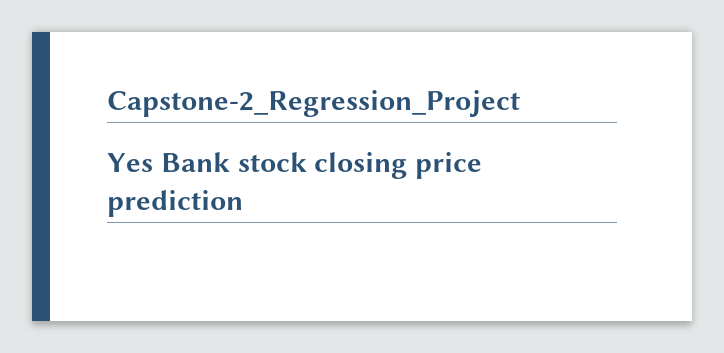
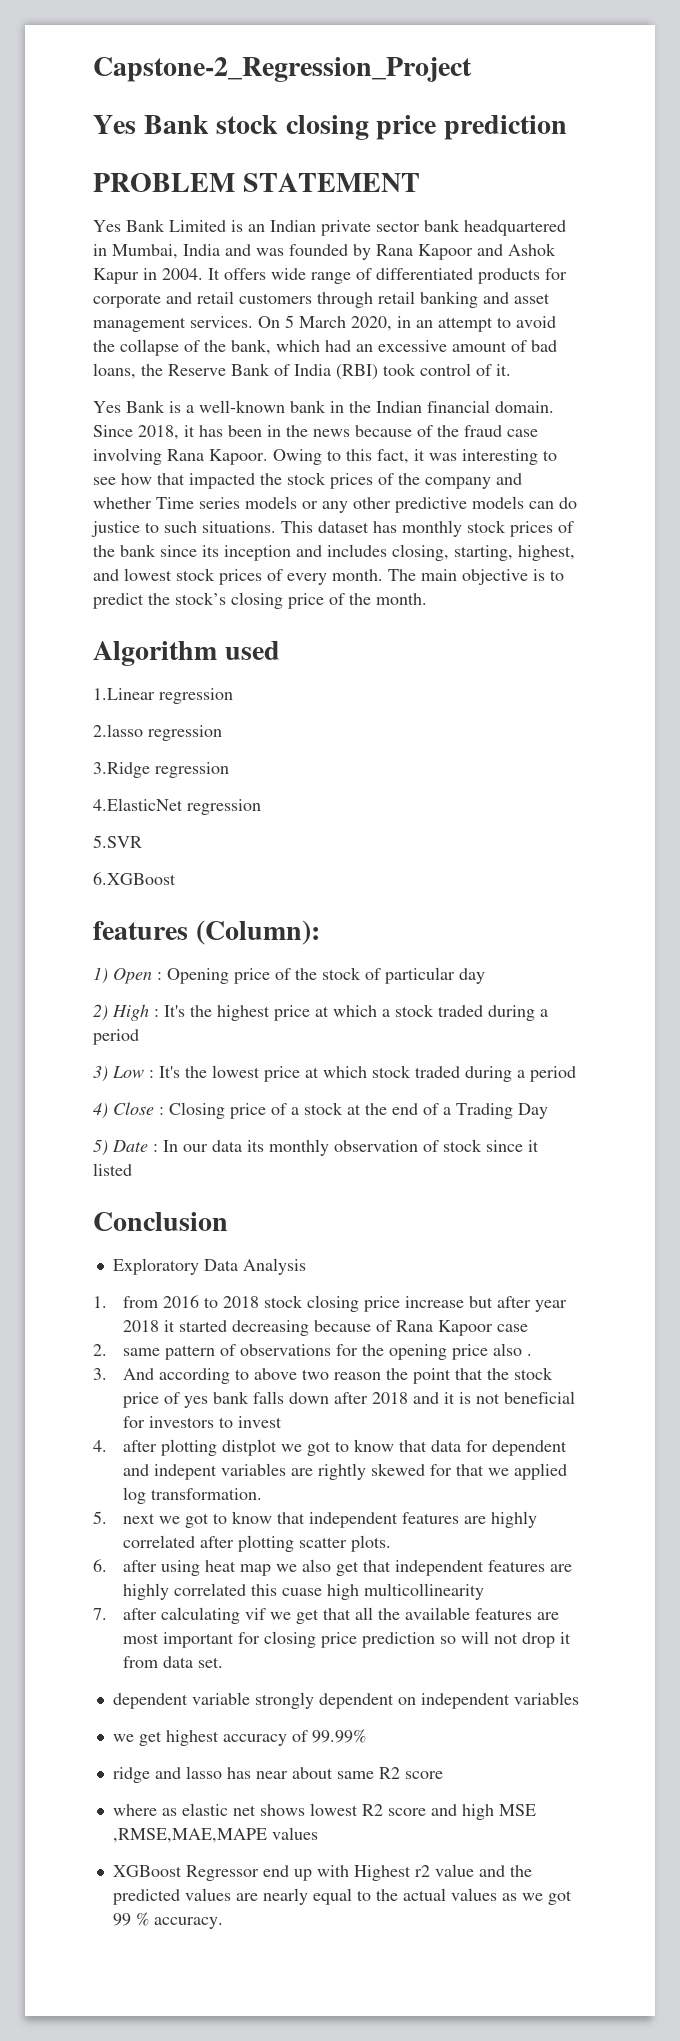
(243, 203) none -> [93,173,420,192] [93,219,566,236] [93,243,556,260] [93,268,567,284] [93,291,550,308] [93,315,556,332] [93,339,557,356] [93,363,511,380] [93,400,554,413] [93,425,538,440] [93,448,557,465] [93,472,522,489] [93,496,577,513] [91,520,574,537] [93,544,575,561] [93,568,564,585] [93,592,427,609] [93,641,280,666] [93,688,233,704] [93,724,222,741] [93,762,229,778] [93,798,261,815] [93,835,142,848] [93,872,176,885] [93,920,320,945] [93,967,485,984] [93,1004,548,1021] [93,1029,139,1045] [93,1065,576,1082] [93,1102,548,1119] [93,1139,539,1156] [93,1163,132,1176] [93,1212,228,1231] [112,1258,306,1275] [93,1295,568,1312] [123,1320,529,1336] [93,1343,533,1360] [93,1367,554,1384] [123,1391,576,1408] [123,1416,283,1428] [93,1439,568,1456] [123,1463,568,1480] [123,1487,263,1504] [93,1511,538,1528] [123,1535,392,1552] [93,1559,573,1576] [123,1583,485,1600] [93,1607,560,1624] [123,1631,572,1648] [123,1656,224,1668] [112,1692,579,1709] [112,1729,366,1746] [112,1766,443,1783] [112,1803,536,1820] [112,1827,318,1843] [112,1864,532,1881] [112,1888,572,1905] [112,1912,223,1929] // PROBLEM STATEMENT // Yes Bank Limited is an Indian private sector bank headquartered in Mumbai, India and was founded by Rana Kapoor and Ashok Kapur in 2004. It offers wide range of differentiated products for corporate and retail customers through retail banking and asset management services. On 5 March 2020, in an attempt to avoid the collapse of the bank, which had an excessive amount of bad loans, the Reserve Bank of India (RBI) took control of it. // Yes Bank is a well-known bank in the Indian financial domain. Since 2018, it has been in the news because of the fraud case involving Rana Kapoor. Owing to this fact, it was interesting to see how that impacted the stock prices of the company and whether Time series models or any other predictive models can do justice to such situations. This dataset has monthly stock prices of the bank since its inception and includes closing, starting, highest, and lowest stock prices of every month. The main objective is to predict the stock’s closing price of the month. // Algorithm used // 1.Linear regression // 2.lasso regression // 3.Ridge regression // 4.ElasticNet regression // 5.SVR // 6.XGBoost // features (Column): // 1) Open : Opening price of the stock of particular day // 2) High : It's the highest price at which a stock traded during a period // 3) Low : It's the lowest price at which stock traded during a period // 4) Close : Closing price of a stock at the end of a Trading Day // 5) Date : In our data its monthly observation of stock since it listed // Conclusion // Exploratory Data Analysis // 1. from 2016 to 2018 stock closing price increase but after year 2018 it started decreasing because of Rana Kapoor case // 2. same pattern of observations for the opening price also . // 3. And according to above two reason the point that the stock price of yes bank falls down after 2018 and it is not beneficial for investors to invest // 4. after plotting distplot we got to know that data for dependent and indepent variables are rightly skewed for that we applied log transformation. // 5. next we got to know that independent features are highly correlated after plotting scatter plots. // 6. after using heat map we also get that independent features are highly correlated this cuase high multicollinearity // 7. after calculating vif we get that all the available features are most important for closing price prediction so will not drop it from data set. // dependent variable strongly dependent on independent variables // we get highest accuracy of 99.99% // ridge and lasso has near about same R2 score // where as elastic net shows lowest R2 score and high MSE ,RMSE,MAE,MAPE values // XGBoost Regressor end up with Highest r2 value and the predicted values are nearly equal to the actual values as we got 99 % accuracy.

